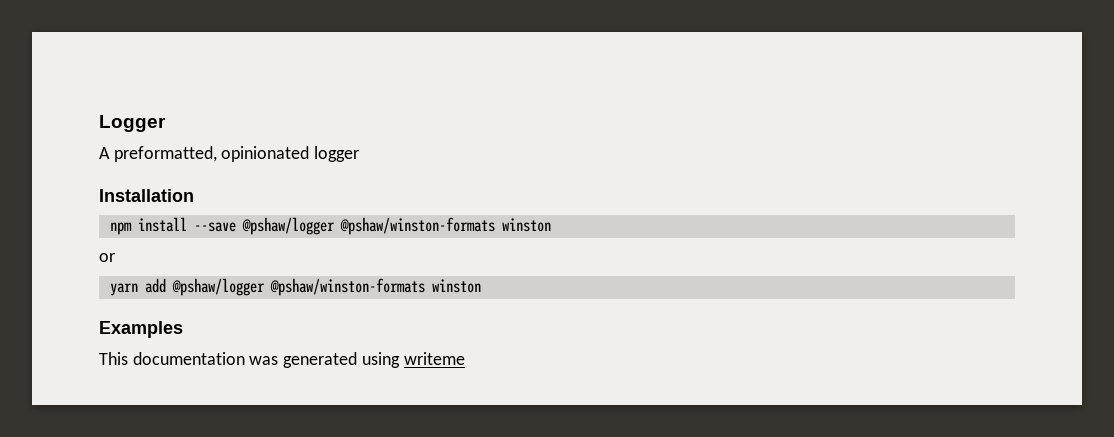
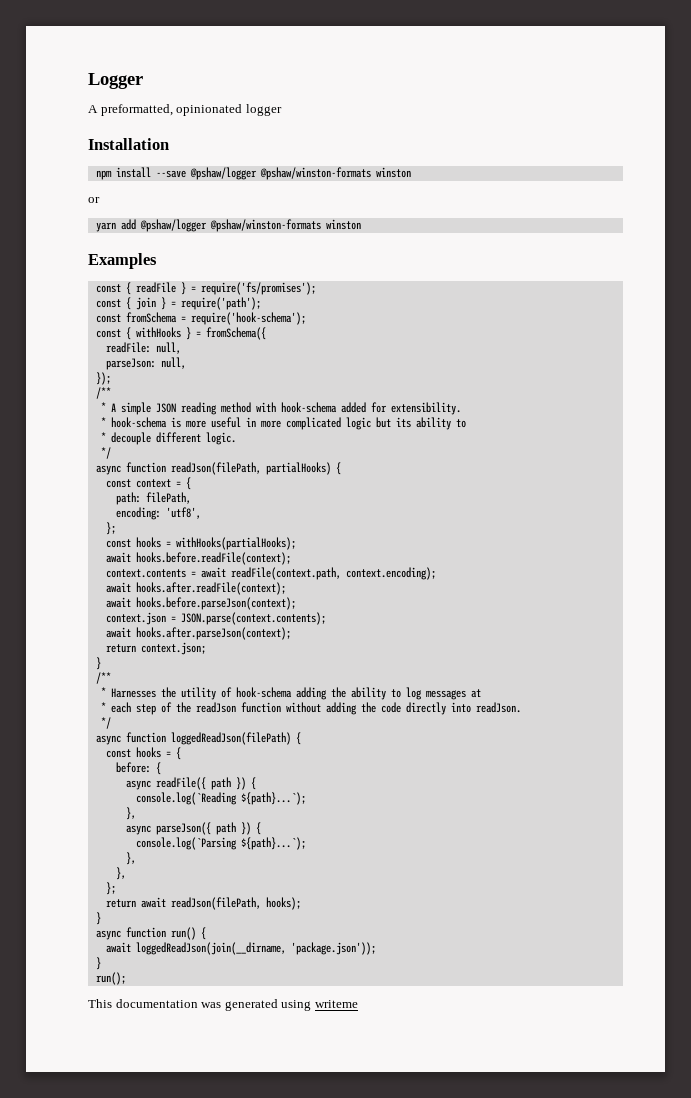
(183, 329) none -> [95,282,316,295] [95,297,261,310] [95,312,306,325] [95,327,266,340] [105,342,181,354] [105,357,186,370] [95,372,111,385] [95,387,111,399] [100,402,461,415] [100,417,466,430] [100,432,236,445] [100,447,111,459] [95,462,341,475] [105,477,191,490] [115,492,191,505] [115,507,201,520] [105,522,116,535] [105,537,296,550] [105,552,291,565] [105,567,436,580] [105,582,286,595] [105,597,296,610] [105,612,326,625] [105,627,291,640] [105,642,206,655] [95,657,101,670] [95,672,111,684] [100,687,481,700] [100,702,521,715] [100,717,111,729] [95,732,301,745] [105,747,181,760] [115,762,161,775] [125,777,256,790] [135,792,306,805] [125,807,136,820] [125,822,261,835] [135,837,306,850] [125,852,136,865] [115,867,126,880] [105,882,116,895] [105,897,301,910] [95,912,101,925] [95,927,206,940] [105,942,376,955] [95,957,101,970] [95,972,126,985] // const { readFile } = require('fs/promises'); // const { join } = require('path'); // const fromSchema = require('hook-schema'); // const { withHooks } = fromSchema({ // readFile: null, // parseJson: null, // }); // /** // * A simple JSON reading method with hook-schema added for extensibility. // * hook-schema is more useful in more complicated logic but its ability to // * decouple different logic. // */ // async function readJson(filePath, partialHooks) { // const context = { // path: filePath, // encoding: 'utf8', // }; // const hooks = withHooks(partialHooks); // await hooks.before.readFile(context); // context.contents = await readFile(context.path, context.encoding); // await hooks.after.readFile(context); // await hooks.before.parseJson(context); // context.json = JSON.parse(context.contents); // await hooks.after.parseJson(context); // return context.json; // } // /** // * Harnesses the utility of hook-schema adding the ability to log messages at // * each step of the readJson function without adding the code directly into readJson. // */ // async function loggedReadJson(filePath) { // const hooks = { // before: { // async readFile({ path }) { // console.log(`Reading ${path}...`); // }, // async parseJson({ path }) { // console.log(`Parsing ${path}...`); // }, // }, // }; // return await readJson(filePath, hooks); // } // async function run() { // await loggedReadJson(join(__dirname, 'package.json')); // } // run();

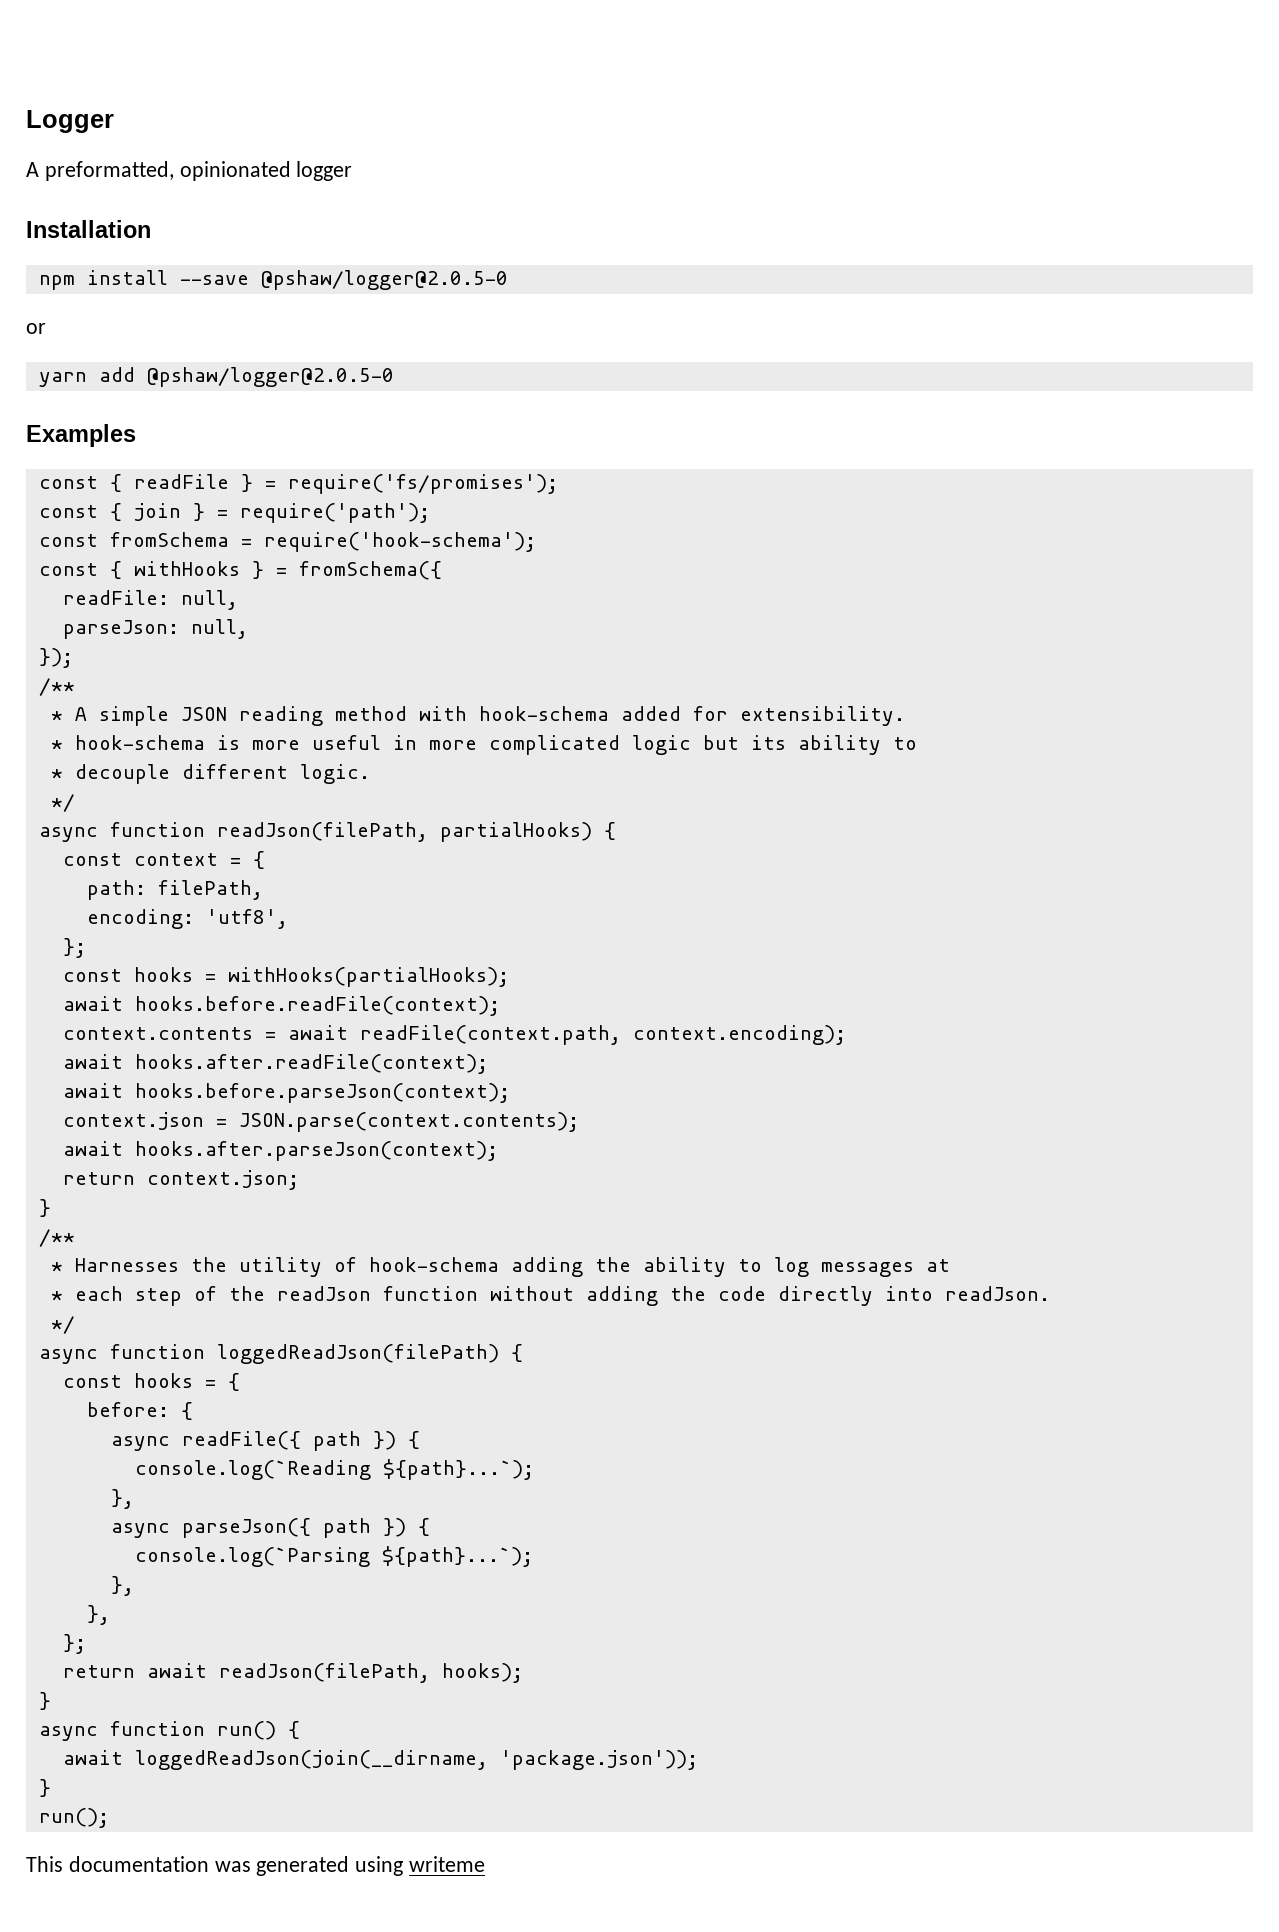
[189,167,411,180] @pshaw/logger @pshaw/winston-formats winston -> [260,270,508,290] @pshaw/logger@2.0.5-0
[139,219,361,232] @pshaw/logger @pshaw/winston-formats winston -> [146,367,394,387] @pshaw/logger@2.0.5-0

